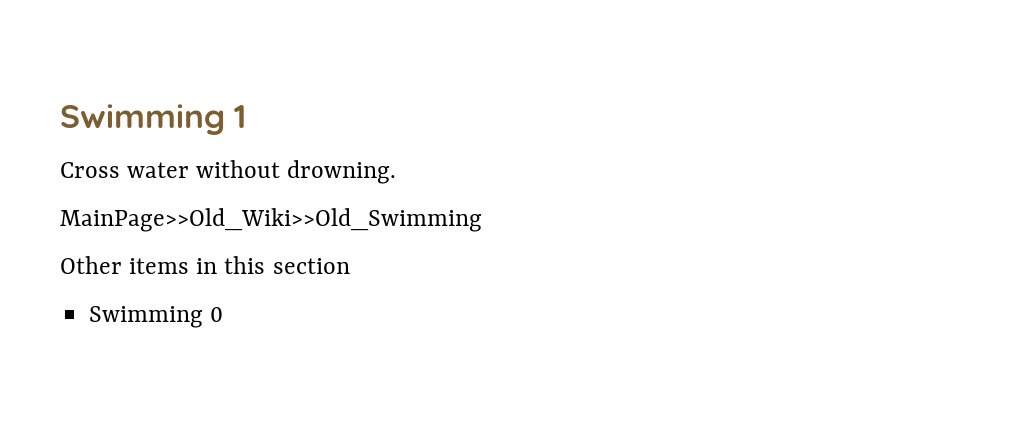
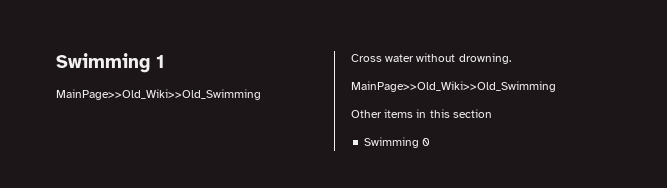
(247, 116) none -> [56,89,261,100] // MainPage>>Old_Wiki>>Old_Swimming

